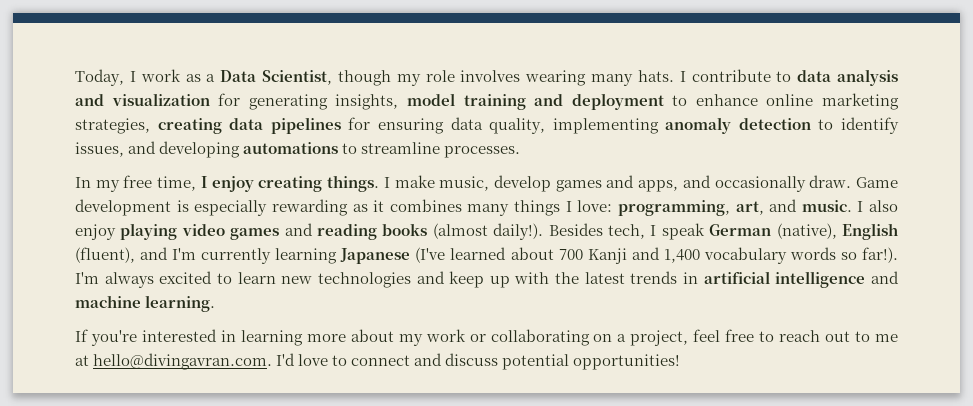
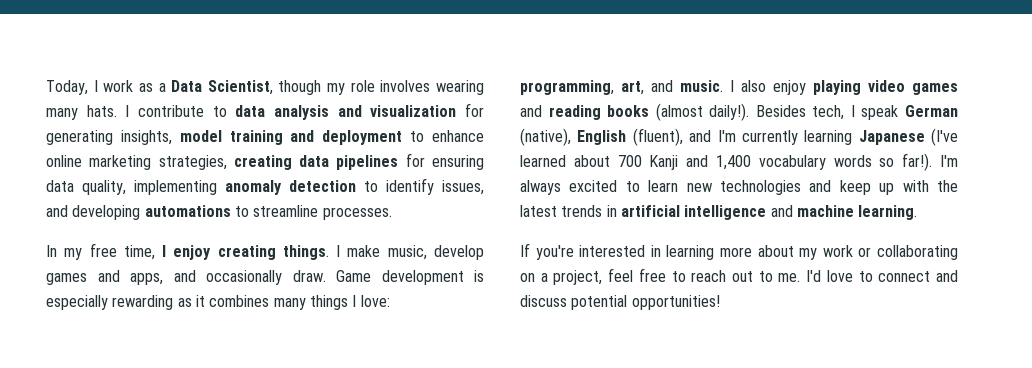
[875,334,899,342] [75,353,273,370] me at hello@divingavran.com. -> [778,273,801,282] me.

